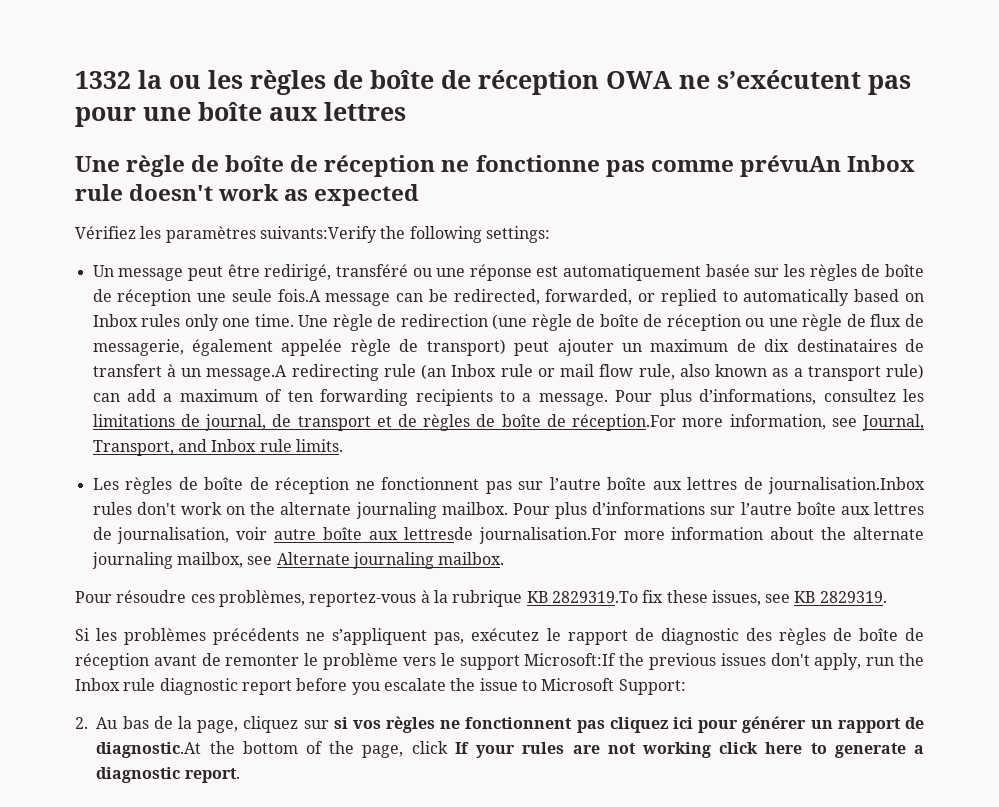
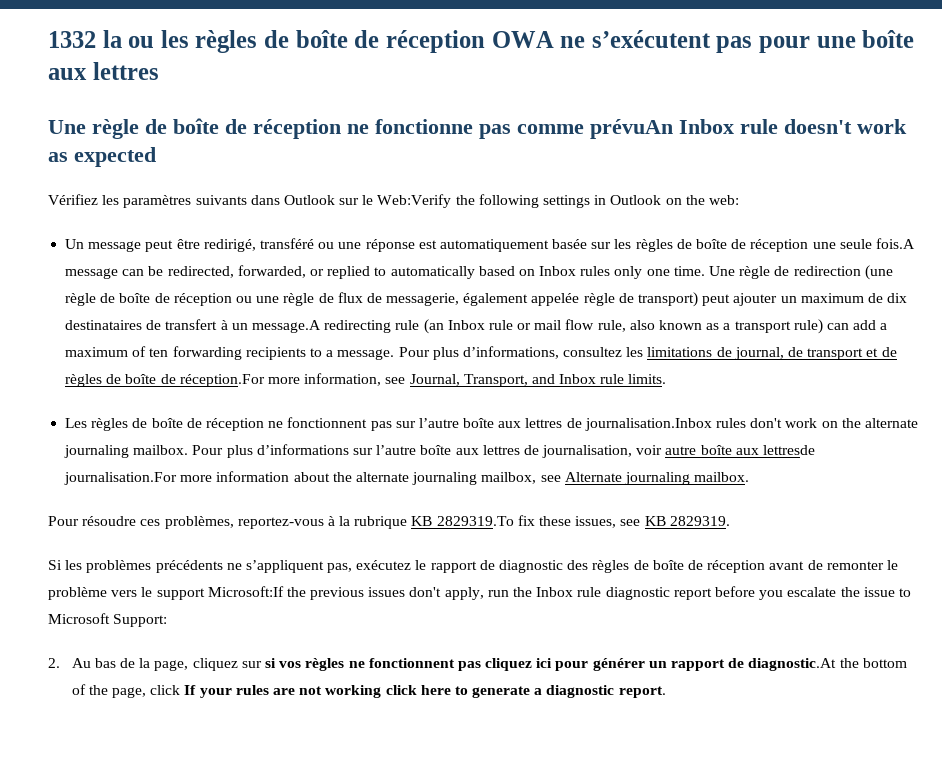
[259,226,550,243] suivants:Verify the following settings: -> [195,194,739,208] suivants dans Outlook sur le Web:Verify the following settings in Outlook on the web:

